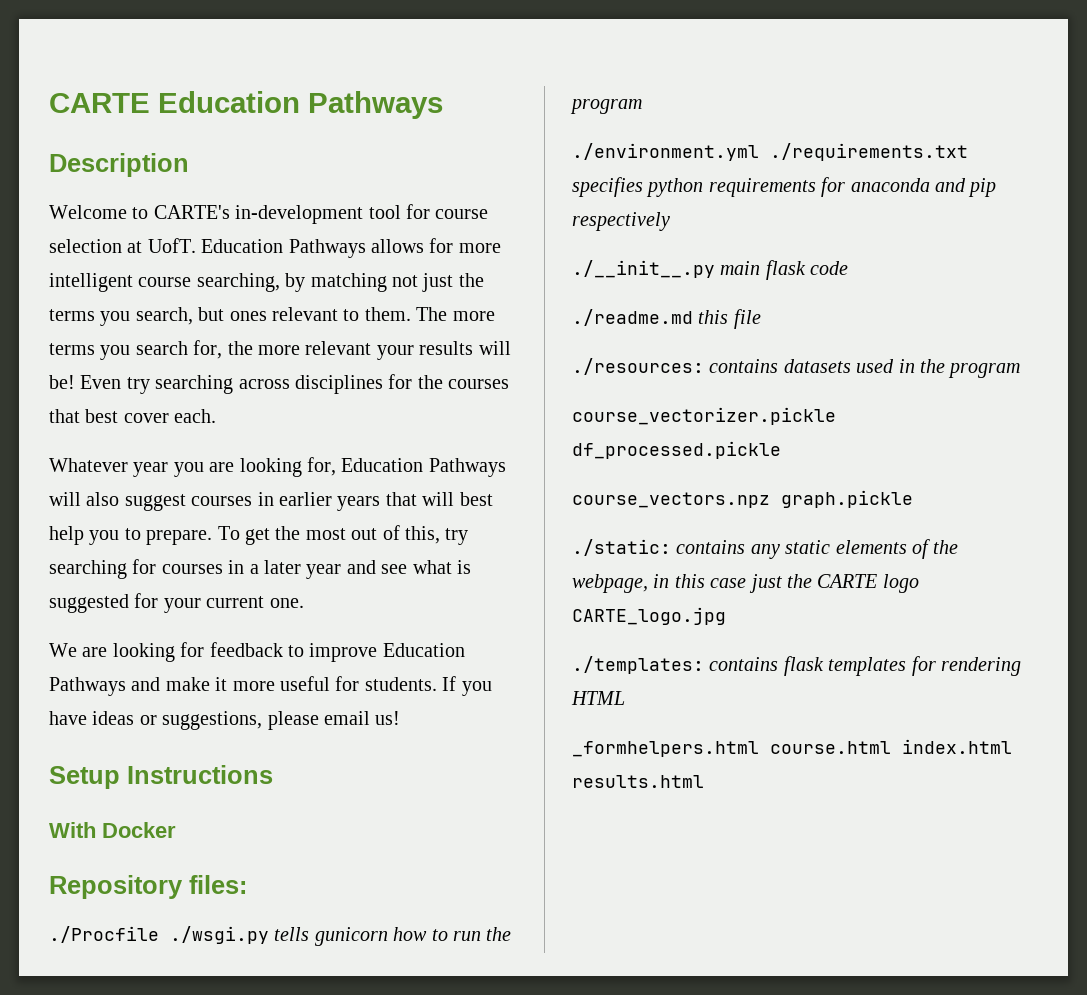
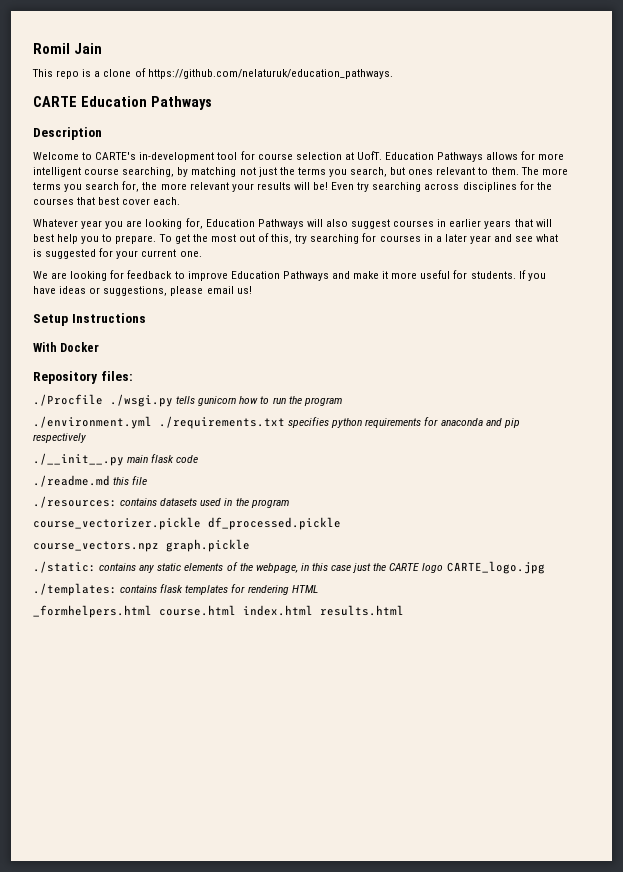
(49, 103) none -> [33,43,102,54] [32,68,393,79] Romil Jain // This repo is a clone of https://github.com/nelaturuk/education_pathways. //

